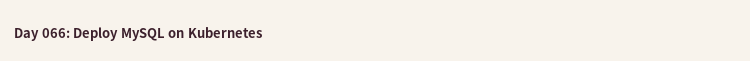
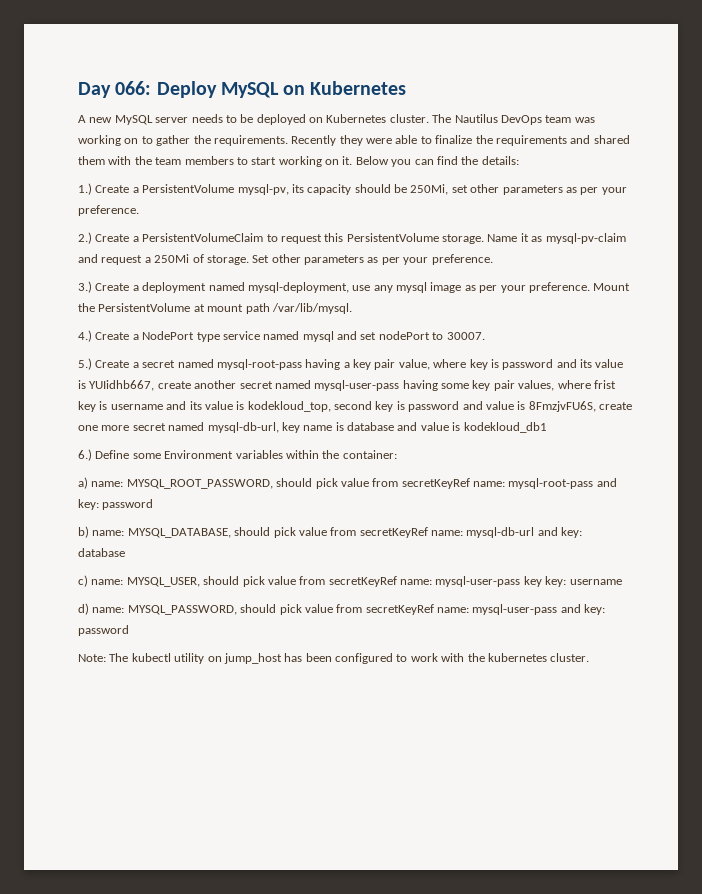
(262, 32) none -> [78,114,595,125] [78,135,630,146] [78,156,519,167] [78,183,627,195] [78,205,139,216] [78,232,626,244] [78,254,493,265] [78,281,631,293] [78,303,352,314] [78,330,485,342] [78,358,624,370] [78,380,616,391] [78,401,632,412] [78,422,547,433] [78,449,397,461] [78,477,617,489] [78,499,154,510] [78,526,583,538] [78,548,125,557] [78,575,622,587] [78,603,606,615] [78,625,129,636] [78,653,590,664] // A new MySQL server needs to be deployed on Kubernetes cluster. The Nautilus DevOps team was working on to gather the requirements. Recently they were able to finalize the requirements and shared them with the team members to start working on it. Below you can find the details: // 1.) Create a PersistentVolume mysql-pv, its capacity should be 250Mi, set other parameters as per your preference. // 2.) Create a PersistentVolumeClaim to request this PersistentVolume storage. Name it as mysql-pv-claim and request a 250Mi of storage. Set other parameters as per your preference. // 3.) Create a deployment named mysql-deployment, use any mysql image as per your preference. Mount the PersistentVolume at mount path /var/lib/mysql. // 4.) Create a NodePort type service named mysql and set nodePort to 30007. // 5.) Create a secret named mysql-root-pass having a key pair value, where key is password and its value is YUIidhb667, create another secret named mysql-user-pass having some key pair values, where frist key is username and its value is kodekloud_top, second key is password and value is 8FmzjvFU6S, create one more secret named mysql-db-url, key name is database and value is kodekloud_db1 // 6.) Define some Environment variables within the container: // a) name: MYSQL_ROOT_PASSWORD, should pick value from secretKeyRef name: mysql-root-pass and key: password // b) name: MYSQL_DATABASE, should pick value from secretKeyRef name: mysql-db-url and key: database // c) name: MYSQL_USER, should pick value from secretKeyRef name: mysql-user-pass key key: username // d) name: MYSQL_PASSWORD, should pick value from secretKeyRef name: mysql-user-pass and key: password // Note: The kubectl utility on jump_host has been configured to work with the kubernetes cluster.

